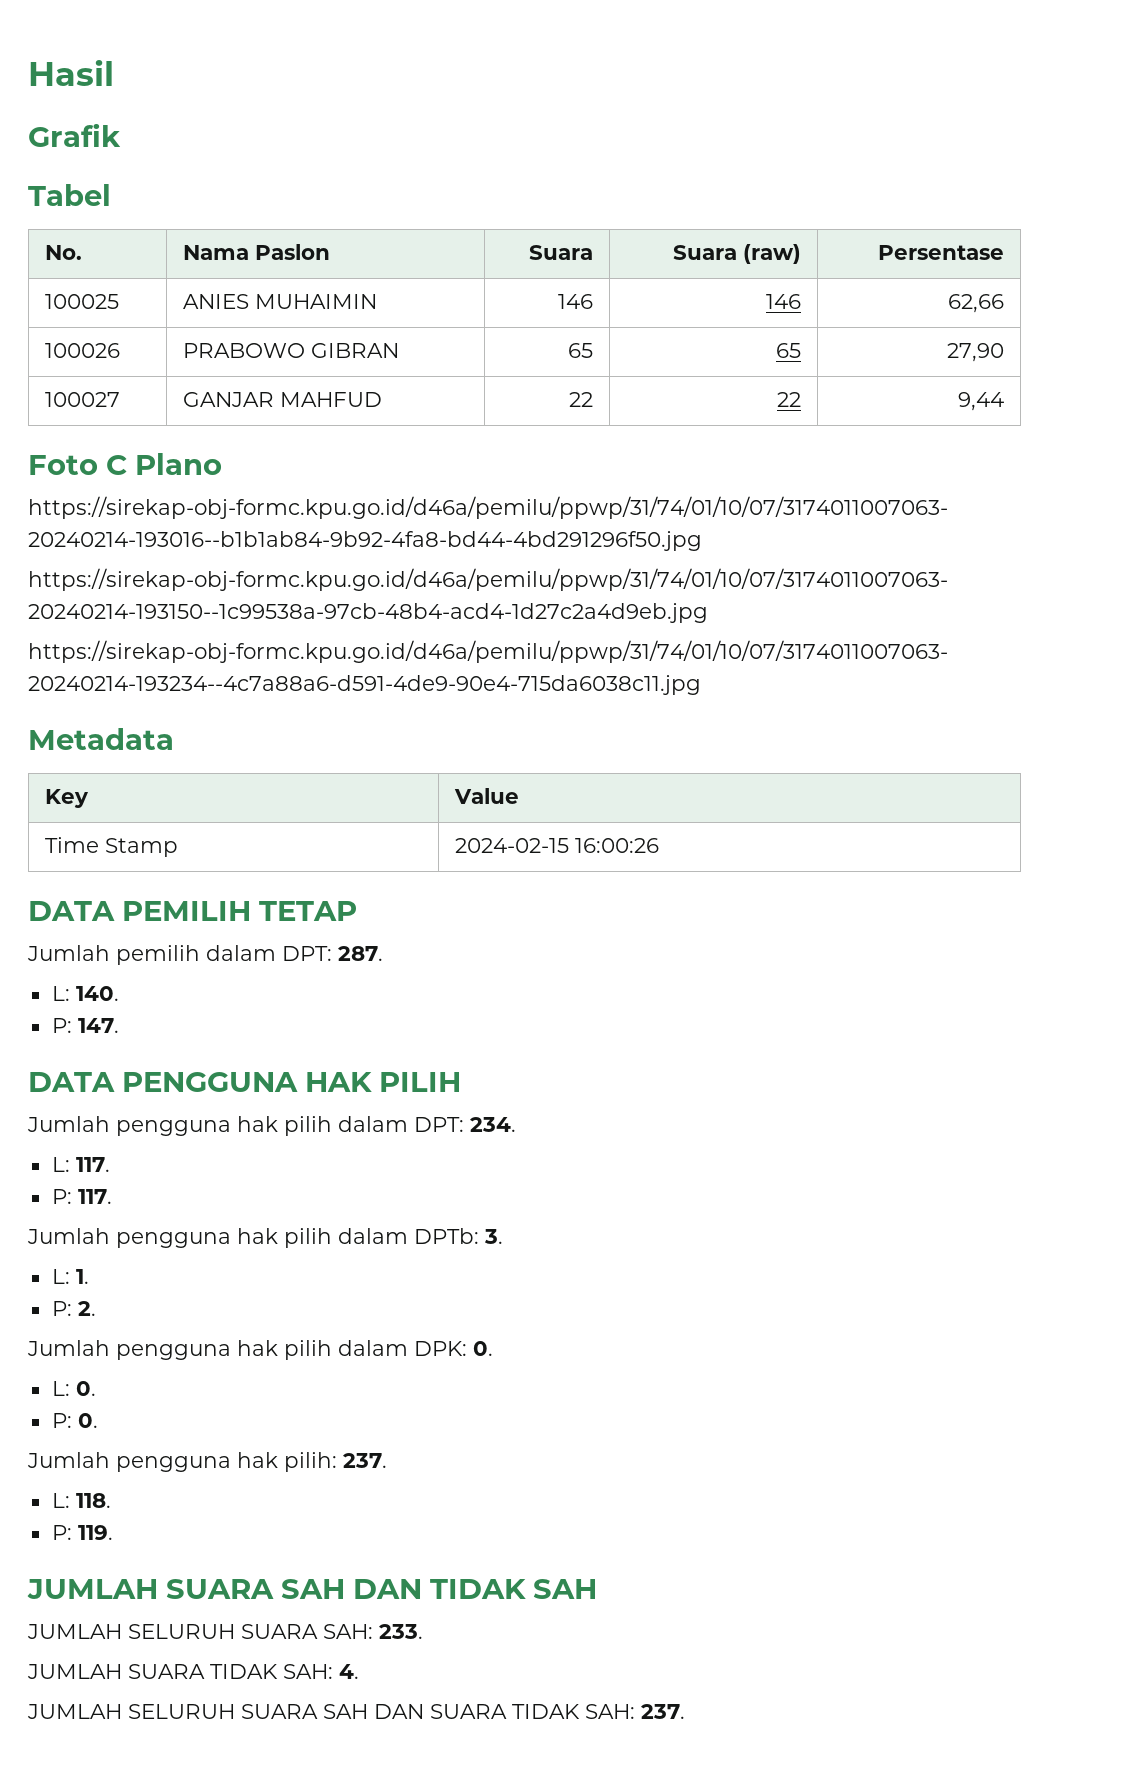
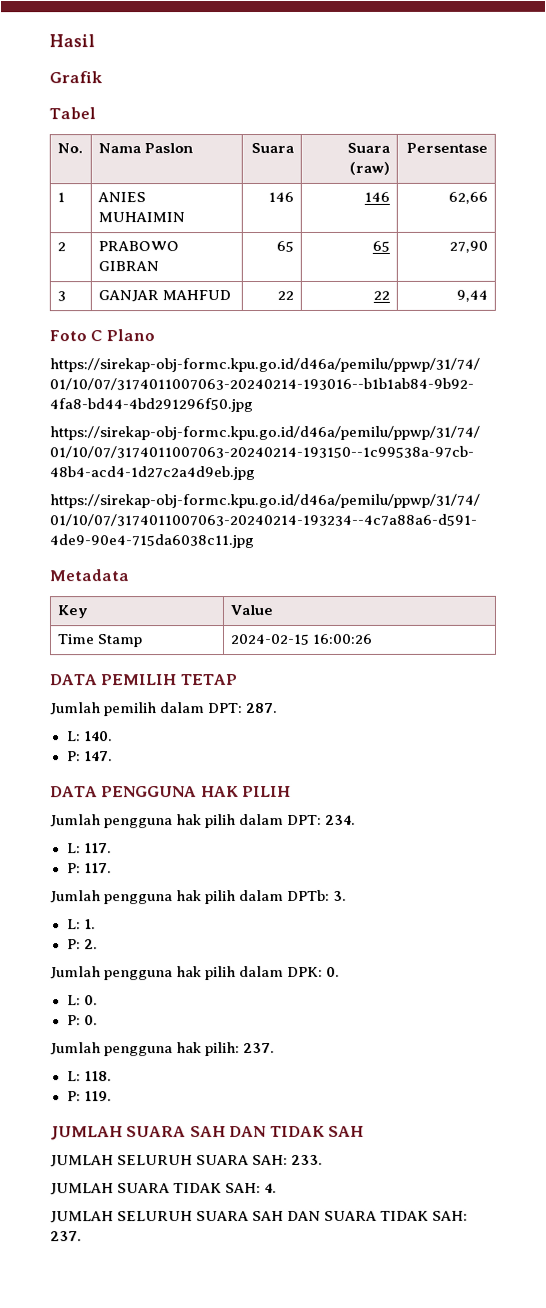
[45,294,120,309] 100025 -> [56,192,65,203] 1
[45,343,121,358] 100026 -> [56,242,66,252] 2
[45,392,121,407] 100027 -> [56,291,66,302] 3

